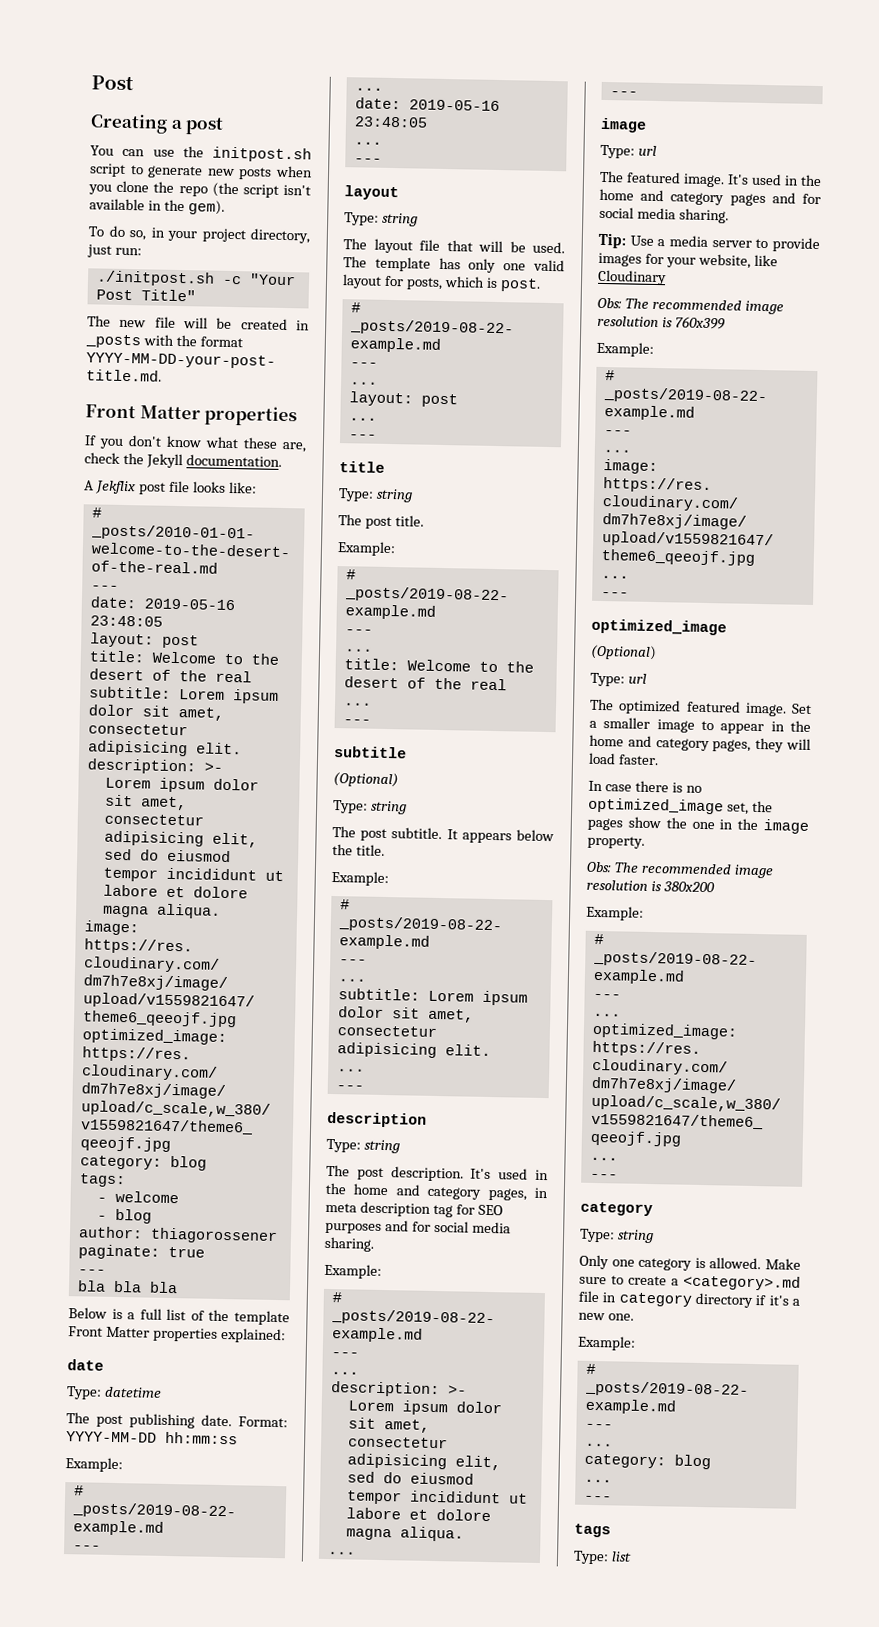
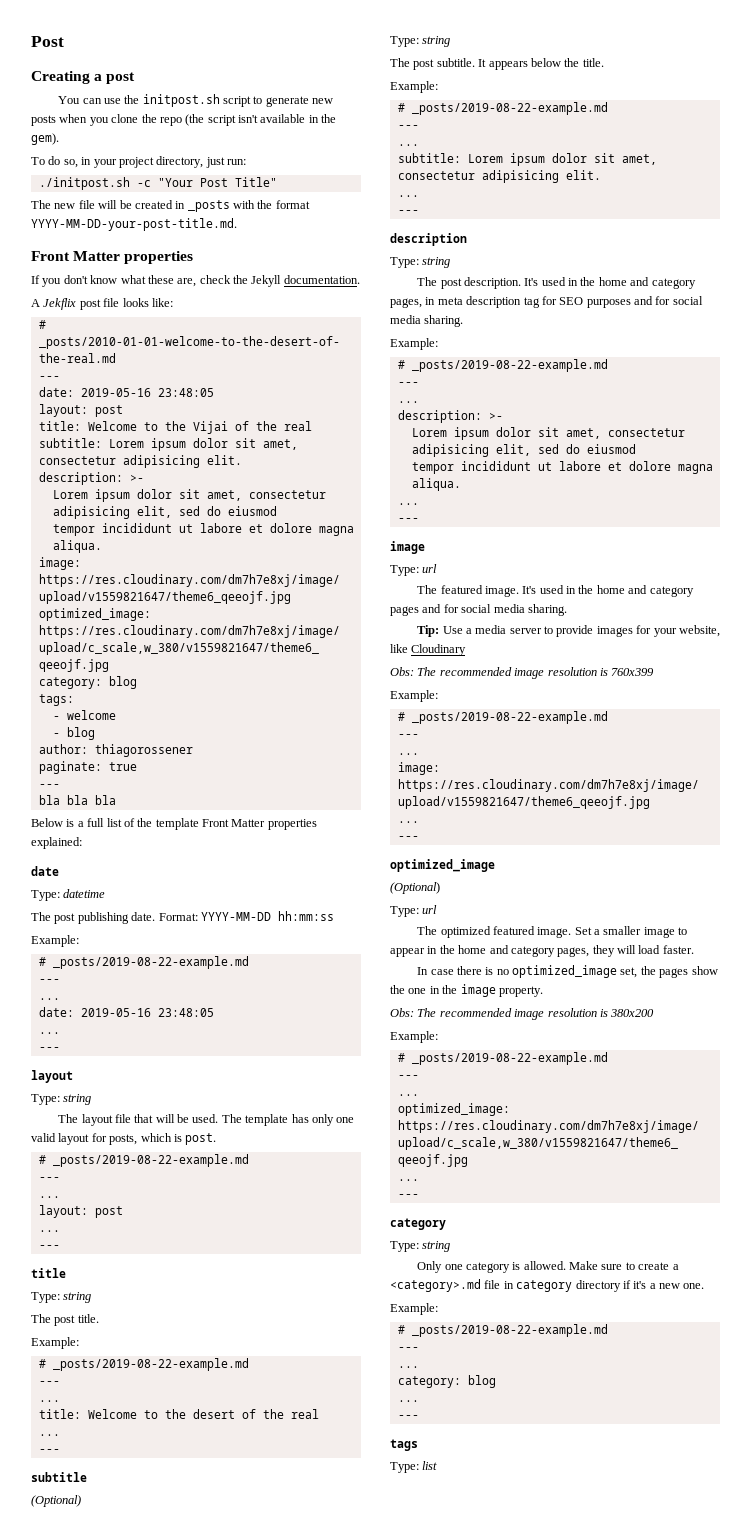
[88,668,144,681] desert -> [192,421,228,434] Vijai

